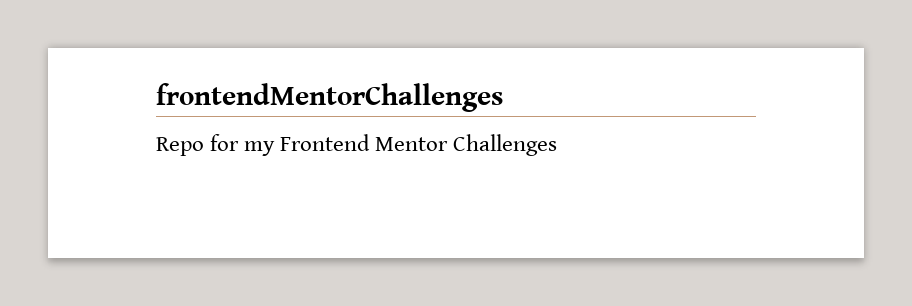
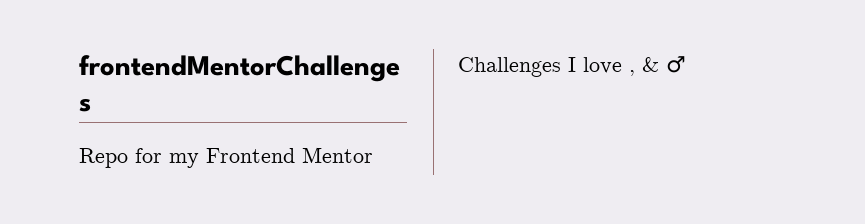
(558, 145) none -> [568,56,686,76] I love , & ♂

